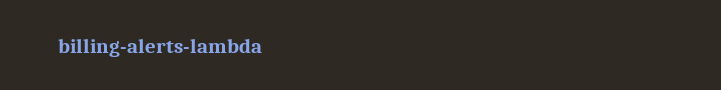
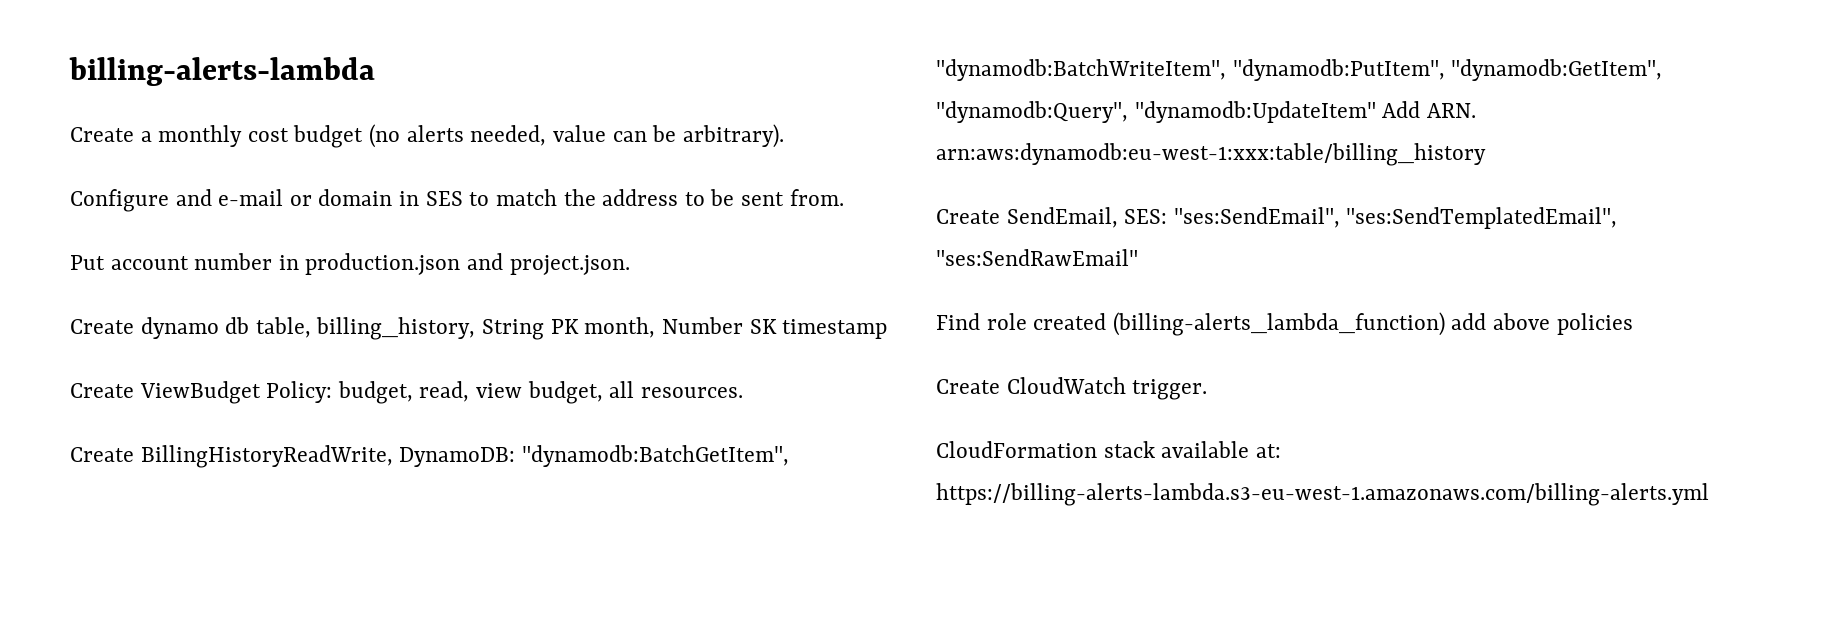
(262, 47) none -> [70,124,784,148] [70,189,844,212] [70,253,630,275] [70,317,888,340] [70,381,743,404] [70,445,789,468] [936,59,1663,81] [936,101,1476,123] [936,143,1486,166] [936,207,1618,229] [936,249,1138,266] [936,312,1633,336] [936,377,1208,400] [936,441,1281,458] [936,483,1709,506] // Create a monthly cost budget (no alerts needed, value can be arbitrary). // Configure and e-mail or domain in SES to match the address to be sent from. // Put account number in production.json and project.json. // Create dynamo db table, billing_history, String PK month, Number SK timestamp // Create ViewBudget Policy: budget, read, view budget, all resources. // Create BillingHistoryReadWrite, DynamoDB: "dynamodb:BatchGetItem", "dynamodb:BatchWriteItem", "dynamodb:PutItem", "dynamodb:GetItem", "dynamodb:Query", "dynamodb:UpdateItem" Add ARN. arn:aws:dynamodb:eu-west-1:xxx:table/billing_history // Create SendEmail, SES: "ses:SendEmail", "ses:SendTemplatedEmail", "ses:SendRawEmail" // Find role created (billing-alerts_lambda_function) add above policies // Create CloudWatch trigger. // CloudFormation stack available at: https://billing-alerts-lambda.s3-eu-west-1.amazonaws.com/billing-alerts.yml

